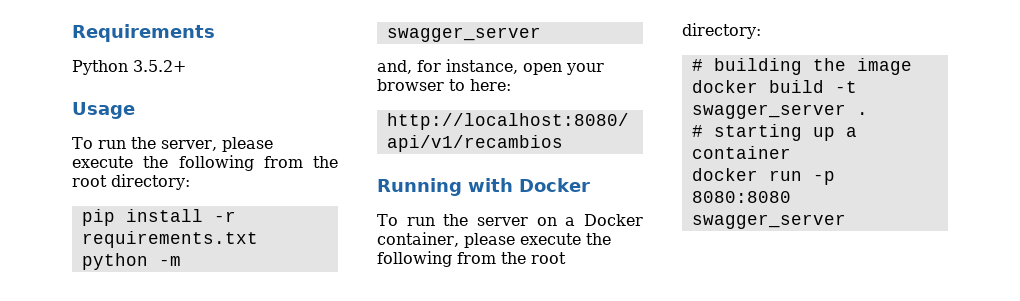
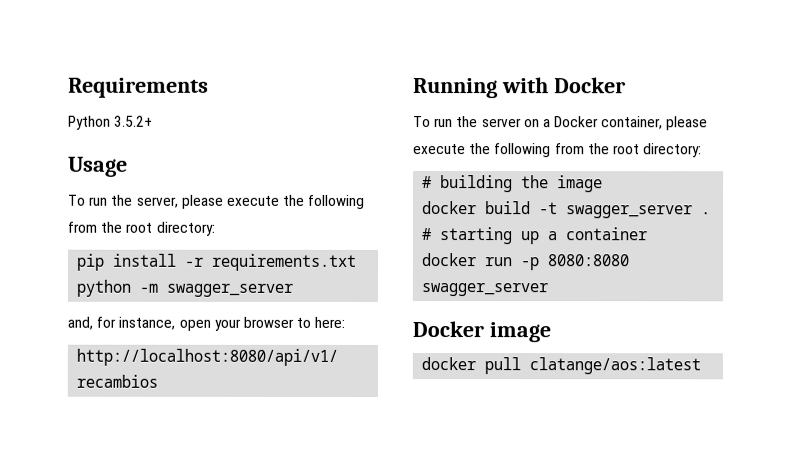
(846, 221) none -> [412,321,551,343] [421,357,702,375] // Docker image // docker pull clatange/aos:latest

